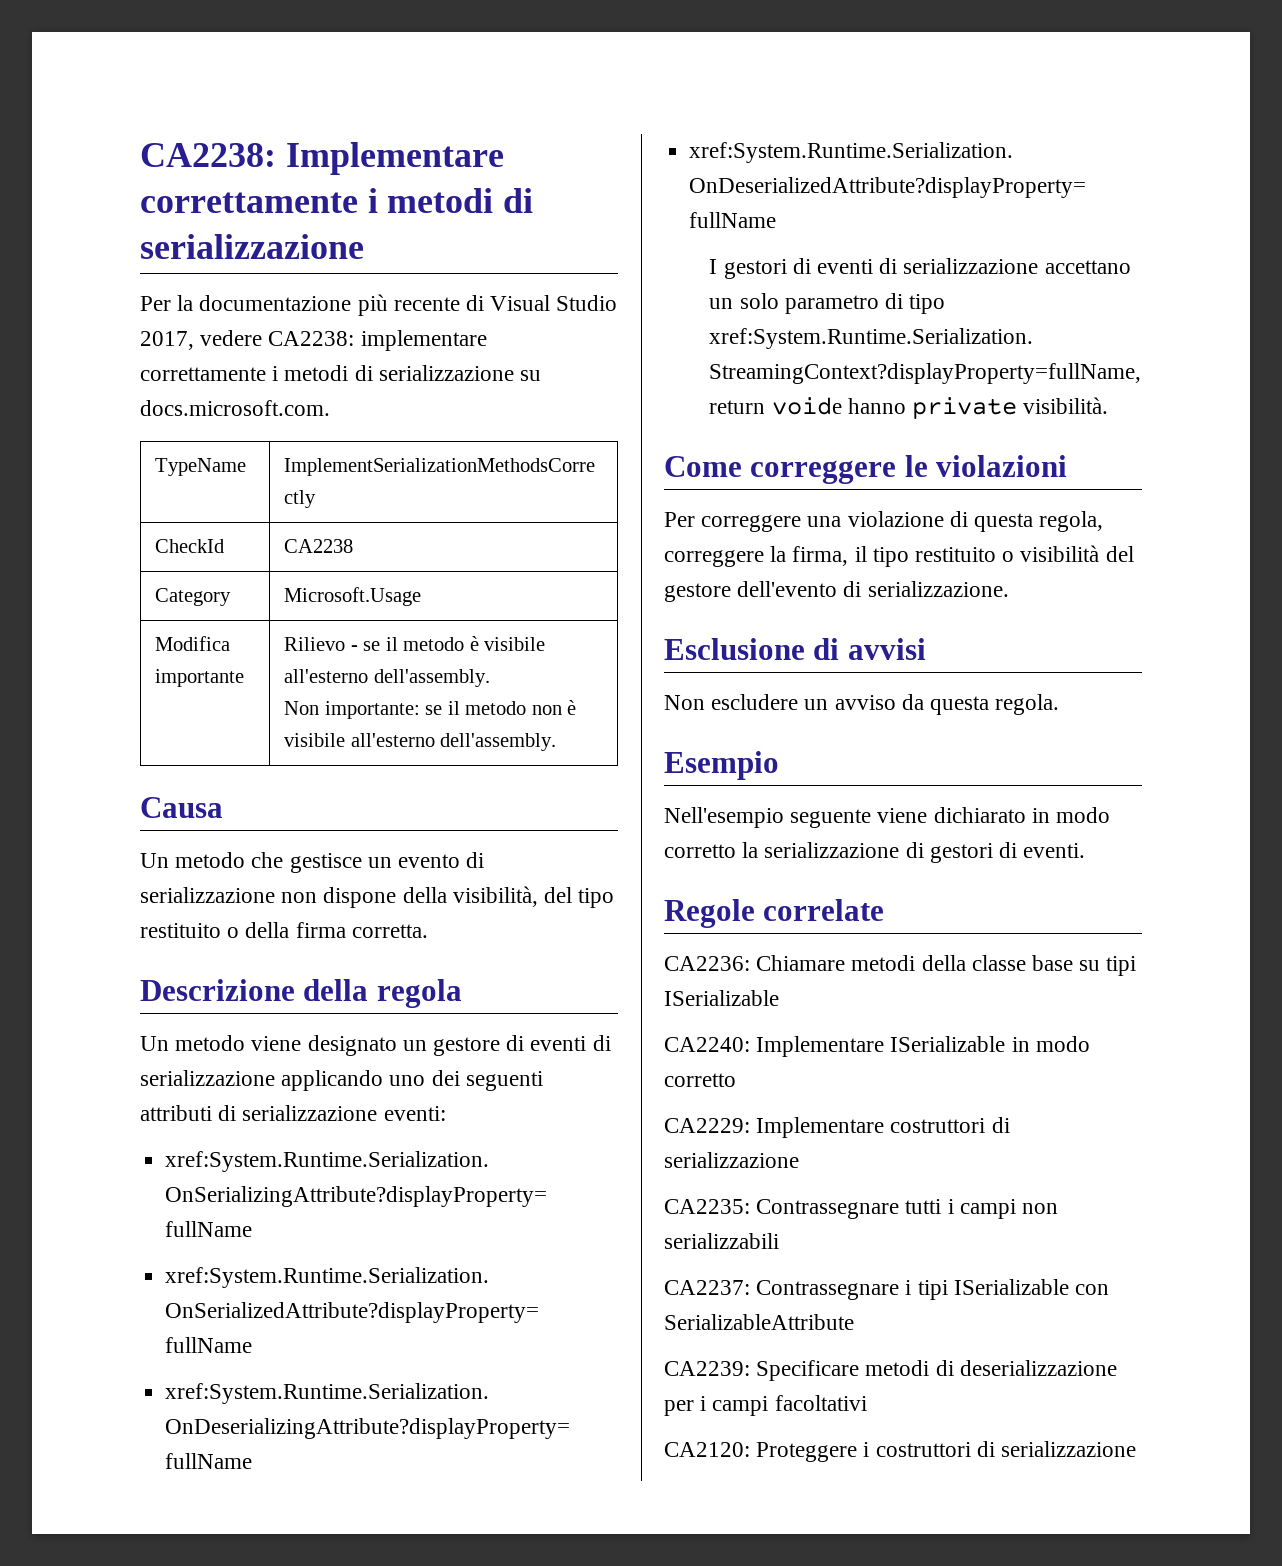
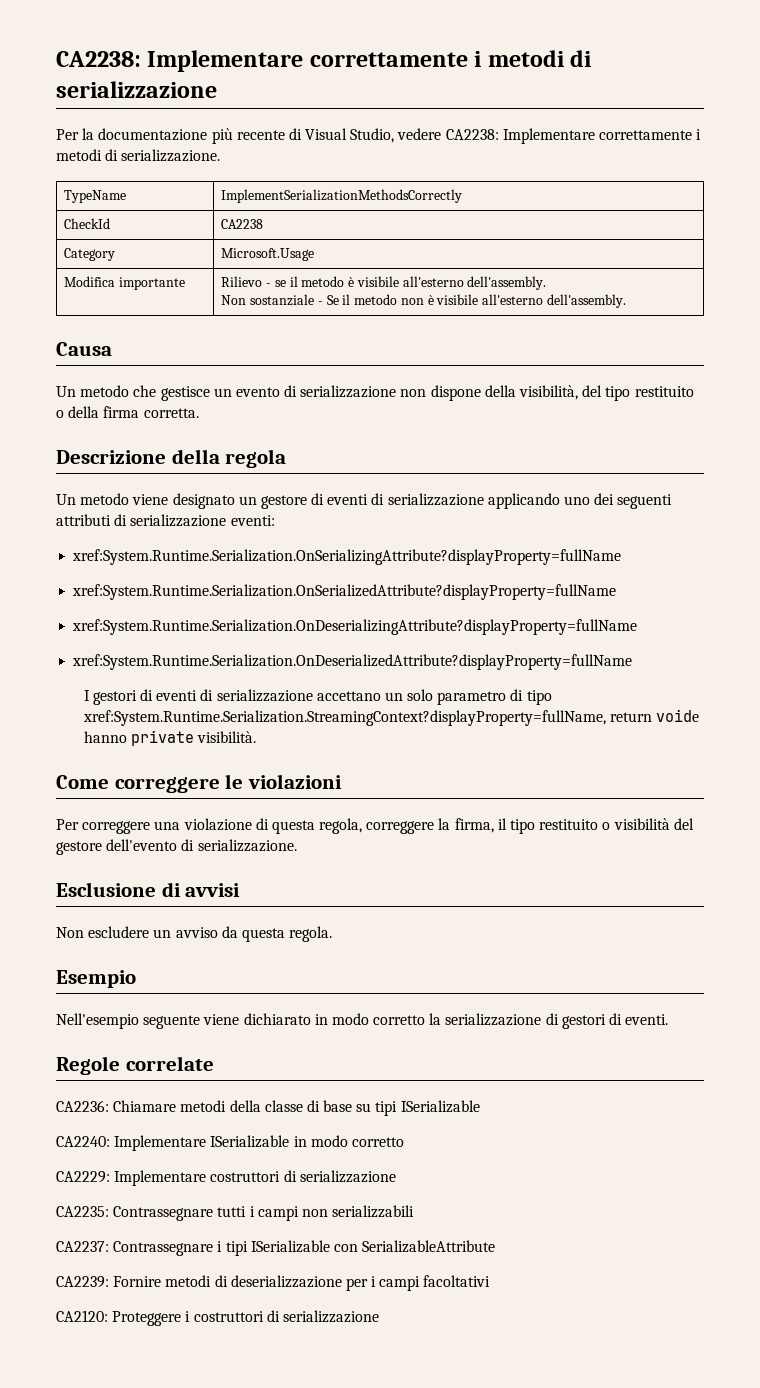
[556,295,618,311] [140,331,194,350] Studio 2017, -> [350,128,395,143] Studio,
[360,330,487,351] [140,365,542,381] [140,400,330,416] implementare correttamente i metodi di serializzazione su docs.microsoft.com. -> [502,128,702,144] [56,149,221,162] Implementare correttamente i metodi di serializzazione.
[324,701,443,719] importante: se -> [249,294,339,306] sostanziale - Se
(1026, 963) none -> [306,1100,320,1112] di
[756,1360,860,1381] Specificare -> [113,1276,162,1287] Fornire

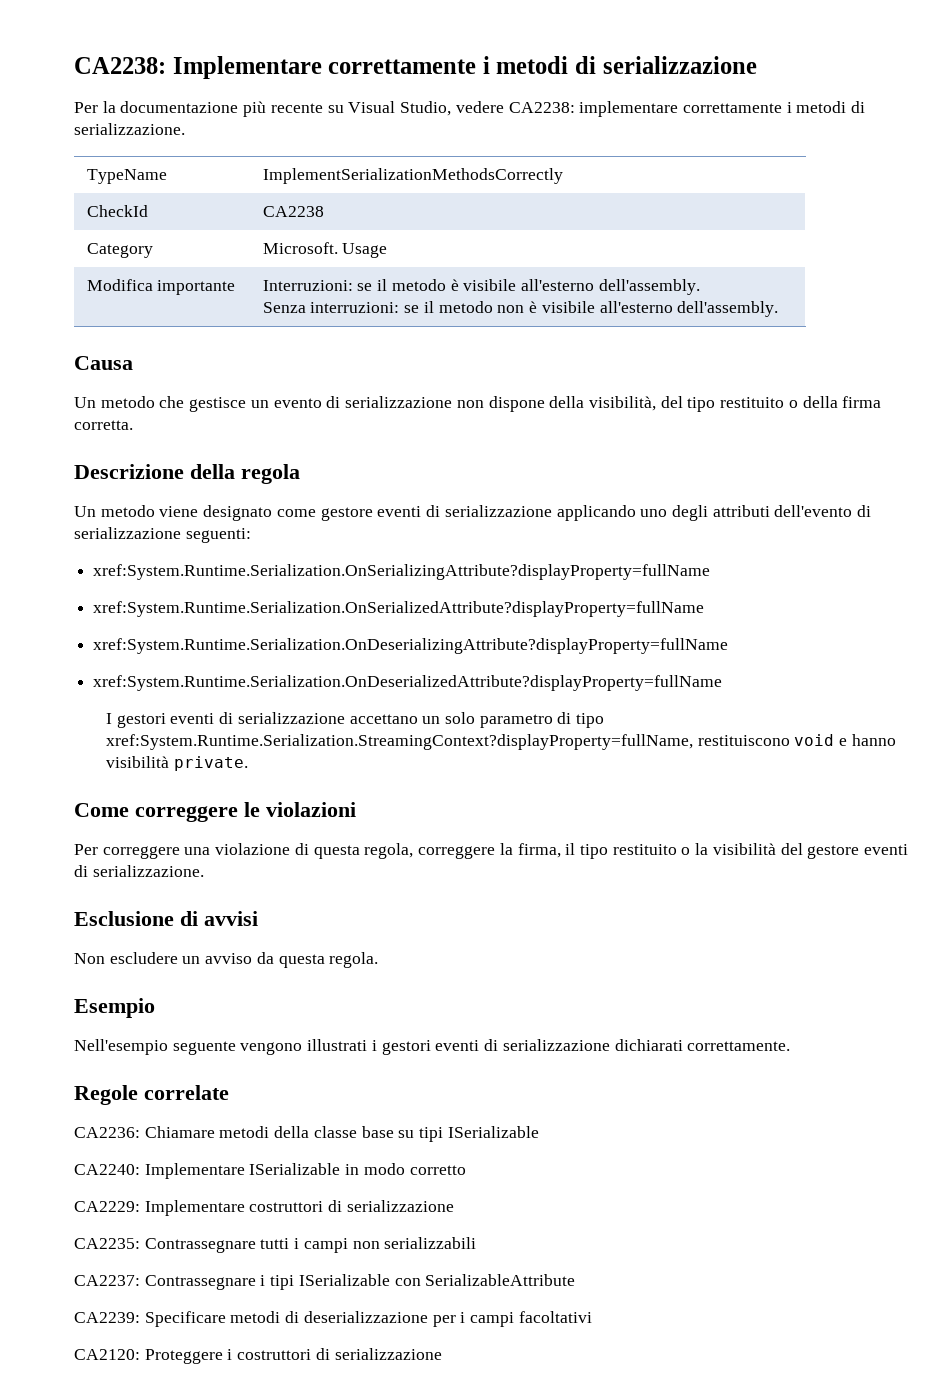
[288,128,302,140] di -> [327,105,344,113] su
[502,128,595,144] Implementare -> [579,101,679,117] implementare
[221,248,315,261] Microsoft.Usage -> [262,242,388,258] Microsoft. Usage
[221,276,271,287] Rilievo - -> [262,280,353,291] Interruzioni:
[221,294,339,306] Non sostanziale - Se -> [262,302,420,313] Senza interruzioni: se
[238,493,325,509] un gestore di -> [276,507,373,521] come gestore
[594,493,673,509] [56,514,275,527] dei seguenti attributi di serializzazione eventi: -> [671,505,872,521] [74,527,251,543] degli attributi dell'evento di serializzazione seguenti:
[139,689,153,701] di -> (166, 720) none
[609,709,699,722] [83,730,256,746] return voide hanno private visibilità. -> [697,734,896,746] [105,756,248,771] restituiscono void e hanno visibilità private.
(611, 826) none -> [695,843,709,855] la
[106,839,178,851] dell'evento -> [864,844,909,855] eventi
[203,1013,669,1029] viene dichiarato in modo corretto la serializzazione di gestori di eventi. -> [240,1039,791,1055] vengono illustrati i gestori eventi di serializzazione dichiarati correttamente.
[306,1100,320,1112] di -> (357, 1132) none
[113,1276,162,1287] Fornire -> [144,1311,226,1327] Specificare

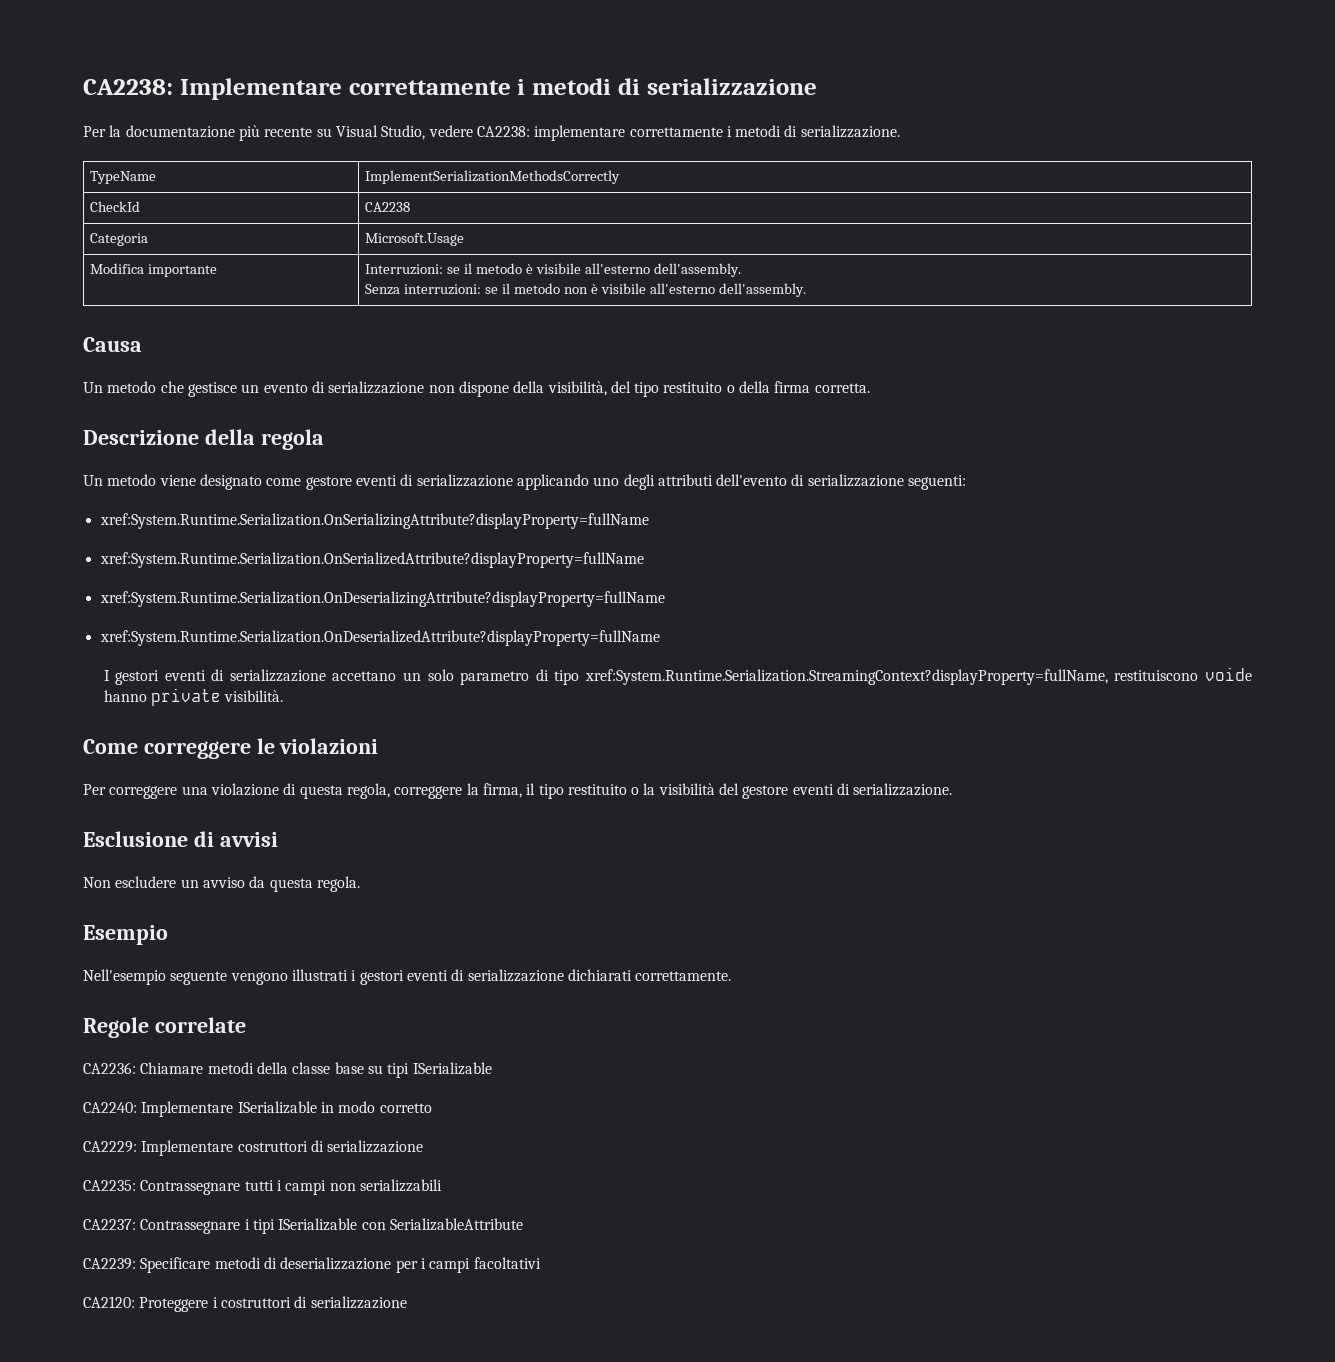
[86,243,153,258] [262,242,388,258] Category | Microsoft. Usage -> [90,233,149,246] [365,233,465,246] Categoria | Microsoft.Usage
[794,734,896,746] [105,756,248,771] void e hanno visibilità private. -> [1205,667,1252,681] [103,688,284,706] voide hanno private visibilità.

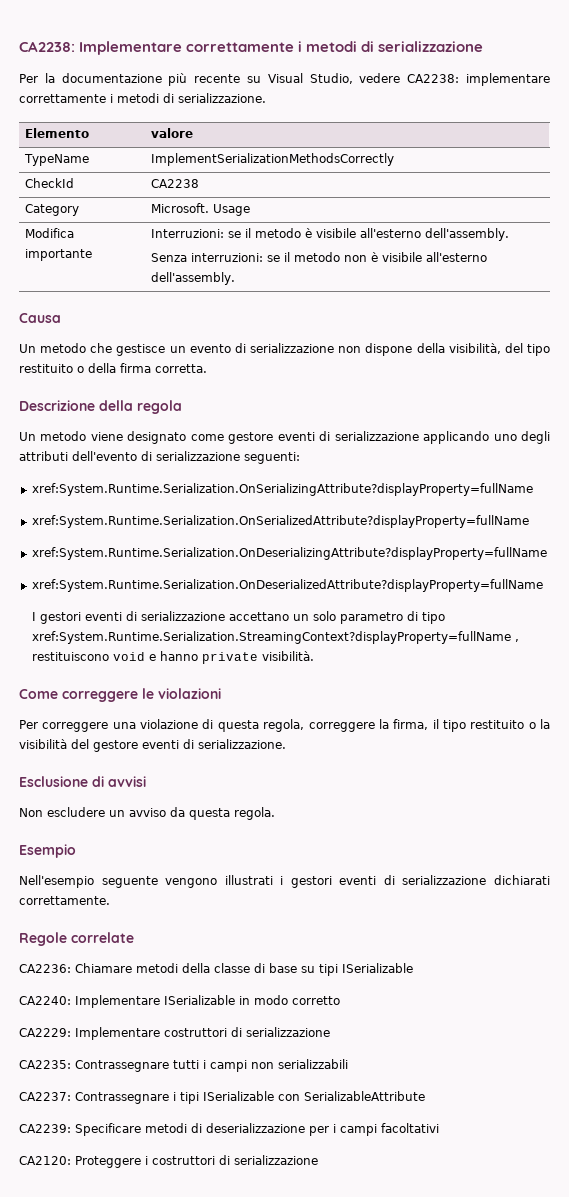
(900, 131) none -> [24,128,89,138] [150,128,193,138] // Elemento | valore
[90,233,149,246] [365,233,465,246] Categoria | Microsoft.Usage -> [24,204,79,216] [150,203,250,216] Category | Microsoft. Usage
[584,667,1252,685] xref:System.Runtime.Serialization.StreamingContext?displayProperty=fullName, restituiscono voide -> [32,631,520,644] [32,652,157,661] xref:System.Runtime.Serialization.StreamingContext?displayProperty=fullName , restituiscono void e
(331, 1068) none -> [254,963,265,973] di

